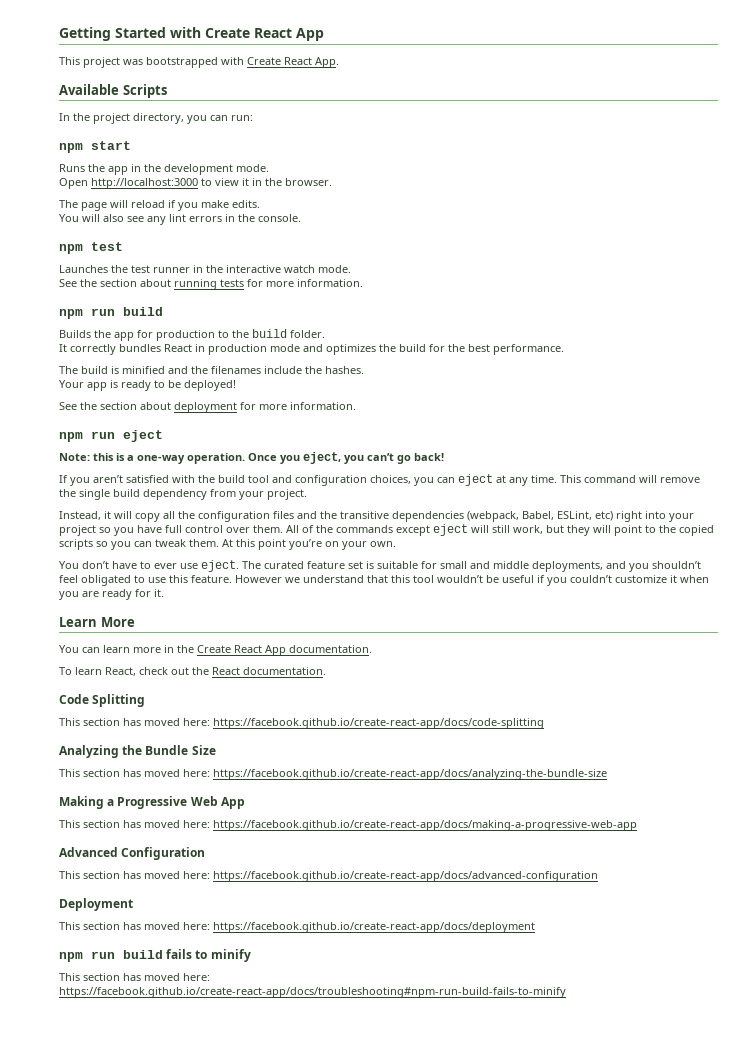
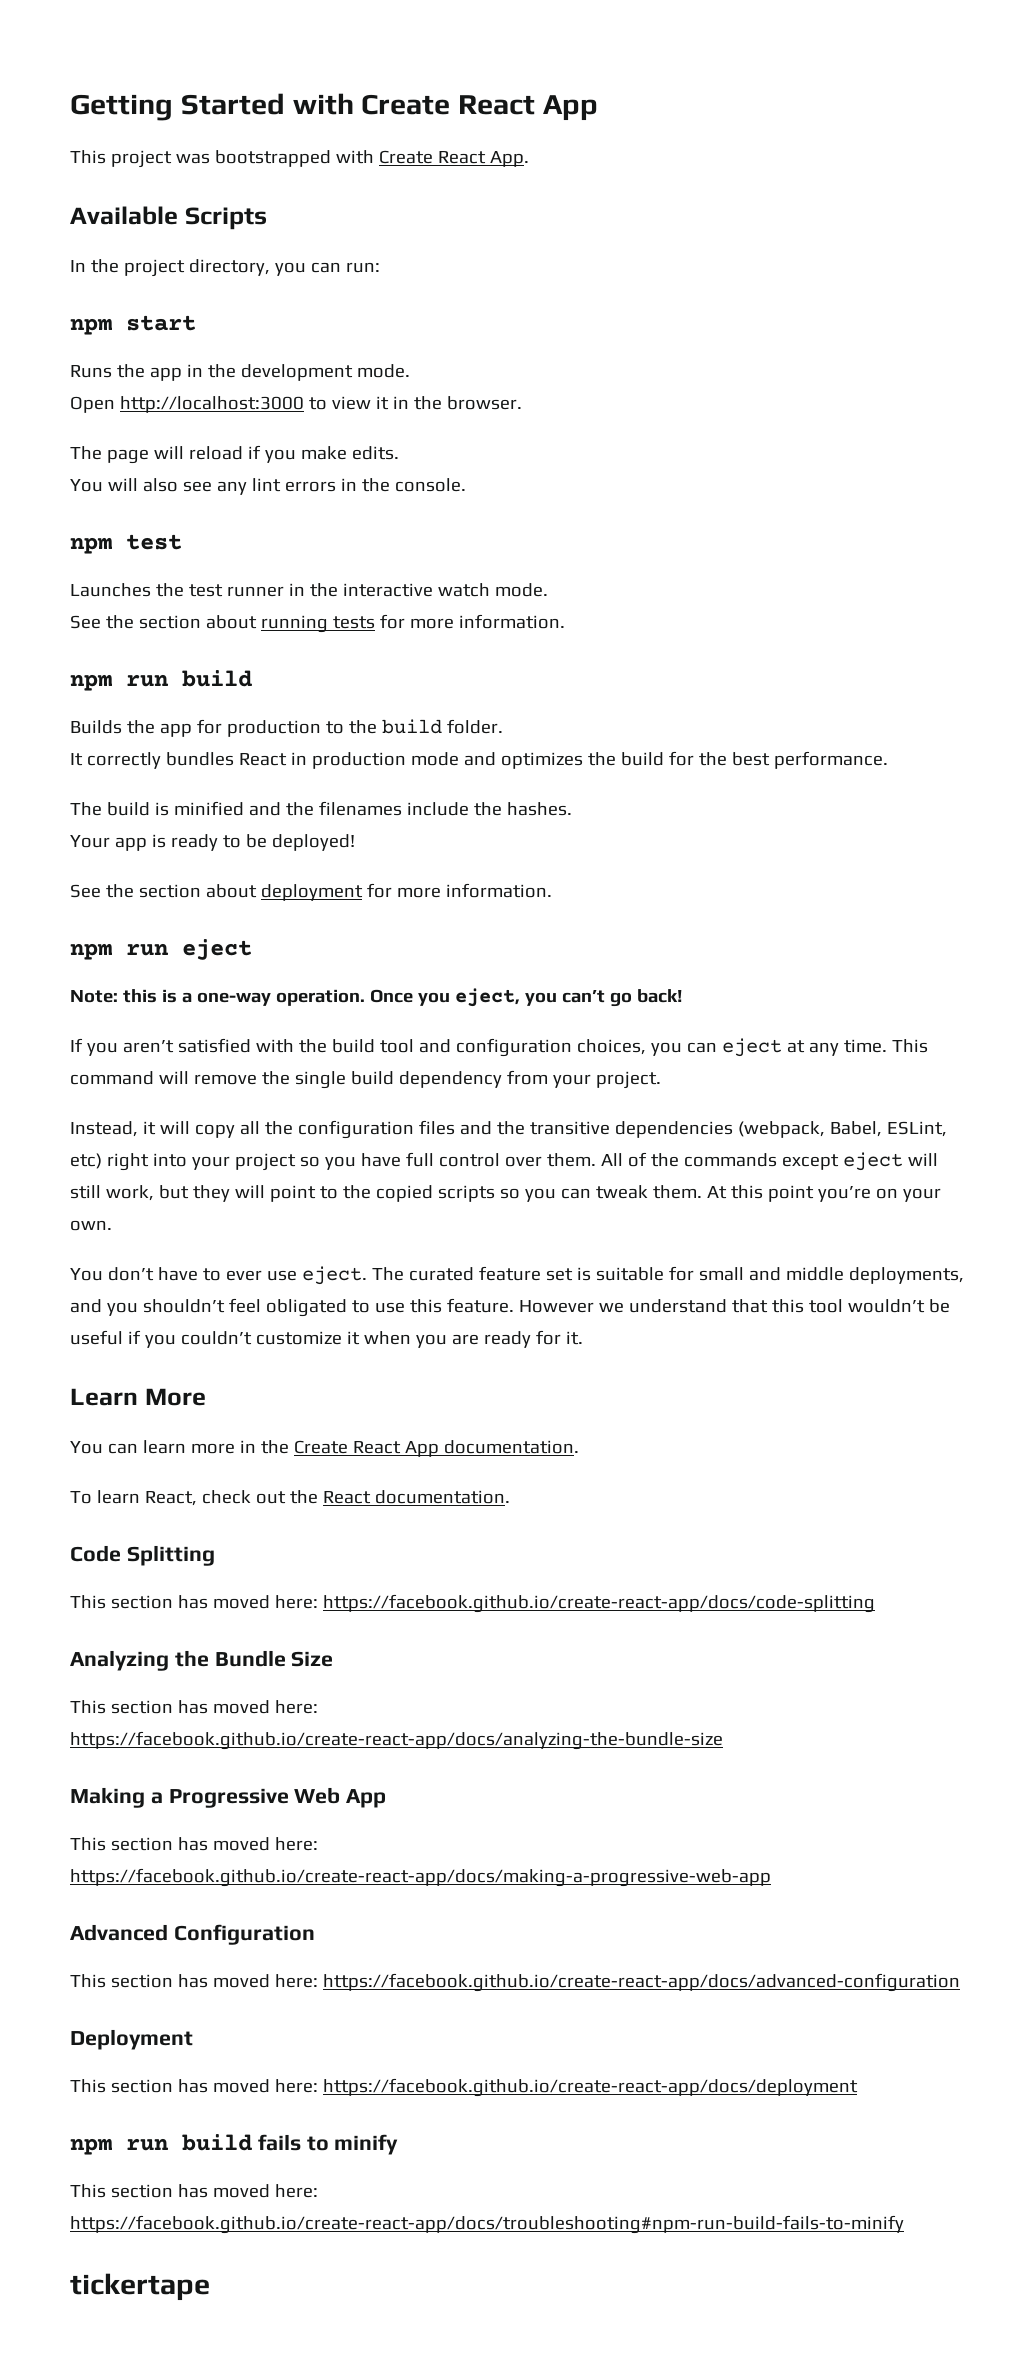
(566, 992) none -> [70,2273,210,2301] // tickertape

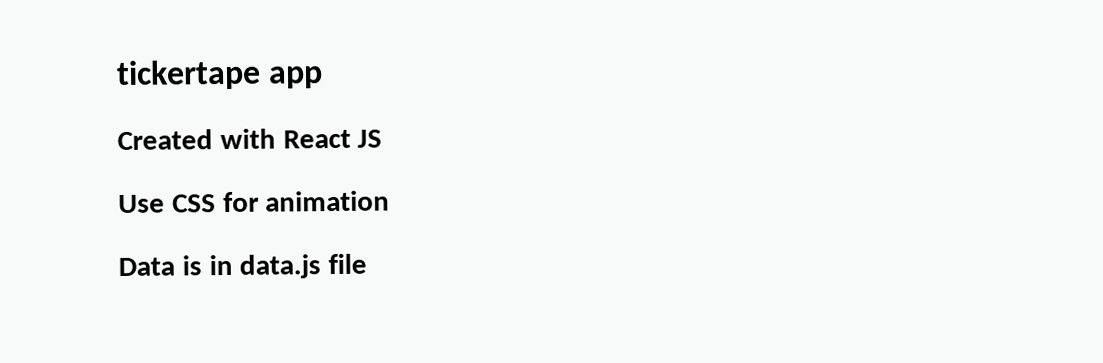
[70,93,599,121] [70,150,529,168] [70,206,267,230] [70,259,380,277] [70,315,196,335] [70,364,410,381] [70,396,522,413] [70,445,399,464] [70,478,466,495] [70,534,182,554] [70,583,548,597] [70,614,565,633] [70,670,252,691] [70,719,503,737] [70,751,888,769] [70,801,572,816] [70,834,355,851] [70,883,552,901] [70,939,252,960] [70,988,682,1007] [70,1038,928,1057] [70,1070,661,1089] [70,1120,947,1139] [70,1152,938,1171] [70,1185,941,1202] [70,1220,112,1231] [70,1266,964,1285] [70,1298,950,1317] [70,1330,583,1348] [70,1388,206,1406] [70,1440,579,1457] [70,1490,510,1506] [70,1545,215,1566] [70,1594,875,1613] [70,1650,334,1671] [70,1700,318,1714] [70,1731,723,1750] [70,1787,387,1808] [70,1837,318,1851] [70,1868,771,1887] [70,1924,315,1945] [70,1973,960,1992] [70,2029,193,2050] [70,2078,858,2097] [70,2134,399,2155] [70,2184,318,2198] [70,2215,904,2234] [70,2273,210,2301] Getting Started with Create React App // This project was bootstrapped with Create React App. // Available Scripts // In the project directory, you can run: // npm start // Runs the app in the development mode. // Open http://localhost:3000 to view it in the browser. // The page will reload if you make edits. // You will also see any lint errors in the console. // npm test // Launches the test runner in the interactive watch mode. // See the section about running tests for more information. // npm run build // Builds the app for production to the build folder. // It correctly bundles React in production mode and optimizes the build for the best performance. // The build is minified and the filenames include the hashes. // Your app is ready to be deployed! // See the section about deployment for more information. // npm run eject // Note: this is a one-way operation. Once you eject, you can’t go back! // If you aren’t satisfied with the build tool and configuration choices, you can eject at any time. This command will remove the single build dependency from your project. // Instead, it will copy all the configuration files and the transitive dependencies (webpack, Babel, ESLint, etc) right into your project so you have full control over them. All of the commands except eject will still work, but they will point to the copied scripts so you can tweak them. At this point you’re on your own. // You don’t have to ever use eject. The curated feature set is suitable for small and middle deployments, and you shouldn’t feel obligated to use this feature. However we understand that this tool wouldn’t be useful if you couldn’t customize it when you are ready for it. // Learn More // You can learn more in the Create React App documentation. // To learn React, check out the React documentation. // Code Splitting // This section has moved here: https://facebook.github.io/create-react-app/docs/code-splitting // Analyzing the Bundle Size // This section has moved here: https://facebook.github.io/create-react-app/docs/analyzing-the-bundle-size // Making a Progressive Web App // This section has moved here: https://facebook.github.io/create-react-app/docs/making-a-progressive-web-app // Advanced Configuration // This section has moved here: https://facebook.github.io/create-react-app/docs/advanced-configuration // Deployment // This section has moved here: https://facebook.github.io/create-react-app/docs/deployment // npm run build fails to minify // This section has moved here: https://facebook.github.io/create-react-app/docs/troubleshooting#npm-run-build-fails-to-minify // tickertape -> [116,59,324,91] [117,128,383,151] [118,190,391,214] [118,253,368,279] tickertape app // Created with React JS // Use CSS for animation // Data is in data.js file

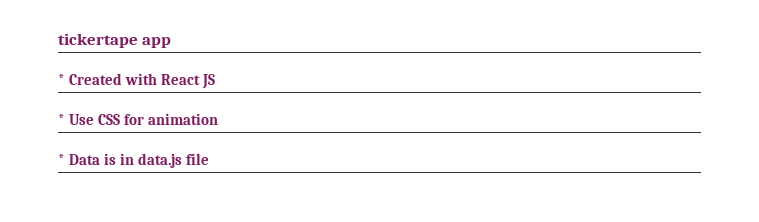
(324, 77) none -> [58,74,65,85] *
(383, 138) none -> [58,114,65,125] *
(391, 201) none -> [58,154,65,165] *

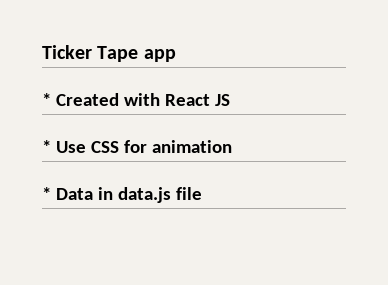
[58,33,138,48] tickertape -> [42,45,139,62] Ticker Tape
[104,153,117,165] is -> (93, 194) none

